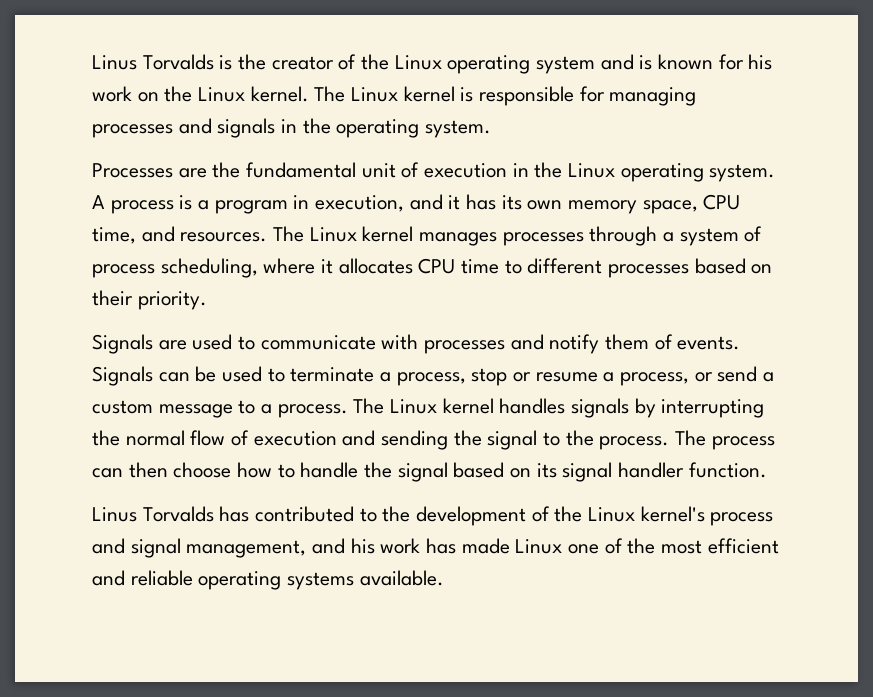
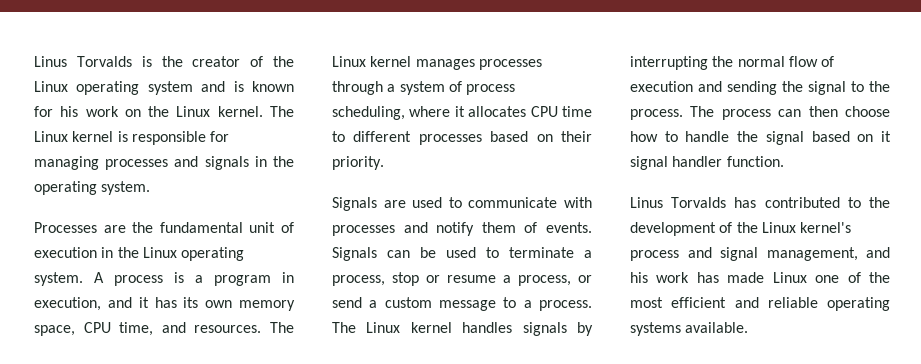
[536,463,557,478] its -> [881,131,891,142] it

